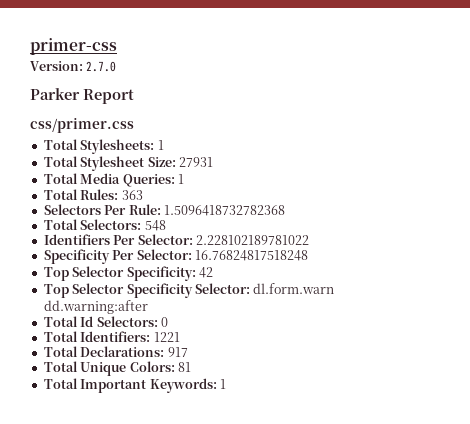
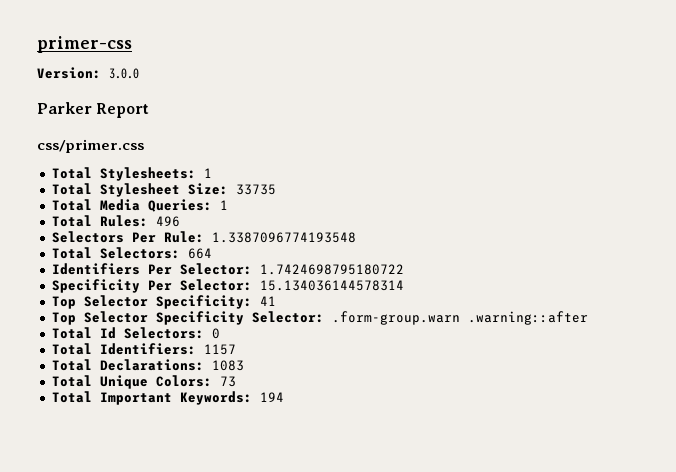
[86,61,117,72] 2.7.0 -> [109,68,139,79] 3.0.0
[178,157,213,167] 27931 -> [235,184,276,195] 33735
[121,190,143,200] 363 -> [155,216,180,227] 496
[163,205,285,216] 1.5096418732782368 -> [211,232,356,243] 1.3387096774193548
[144,220,166,231] 548 -> [187,248,212,259] 664
[195,235,309,245] 2.228102189781022 -> [259,264,404,275] 1.7424698795180722
[194,250,308,261] 16.76824817518248 -> [259,280,404,291] 15.134036144578314
[198,267,213,278] 42 -> [259,296,276,306] 41
[253,283,335,294] [43,300,148,314] dl.form.warn dd.warning:after -> [331,311,588,325] .form-group.warn .warning::after
[153,332,180,342] 1221 -> [203,344,236,355] 1157
[167,347,188,357] 917 -> [211,360,244,371] 1083
[177,362,191,372] 81 -> [219,376,236,387] 73
[219,379,226,389] 1 -> [259,392,284,402] 194

